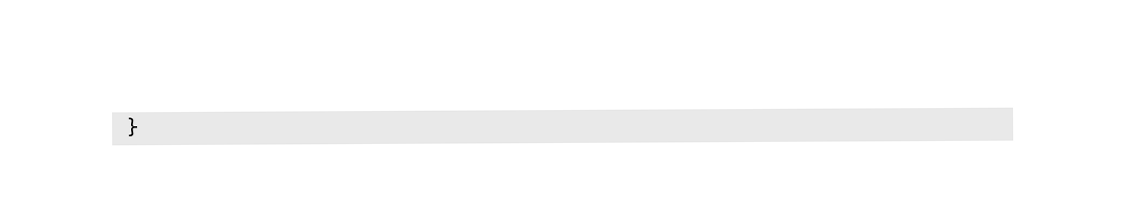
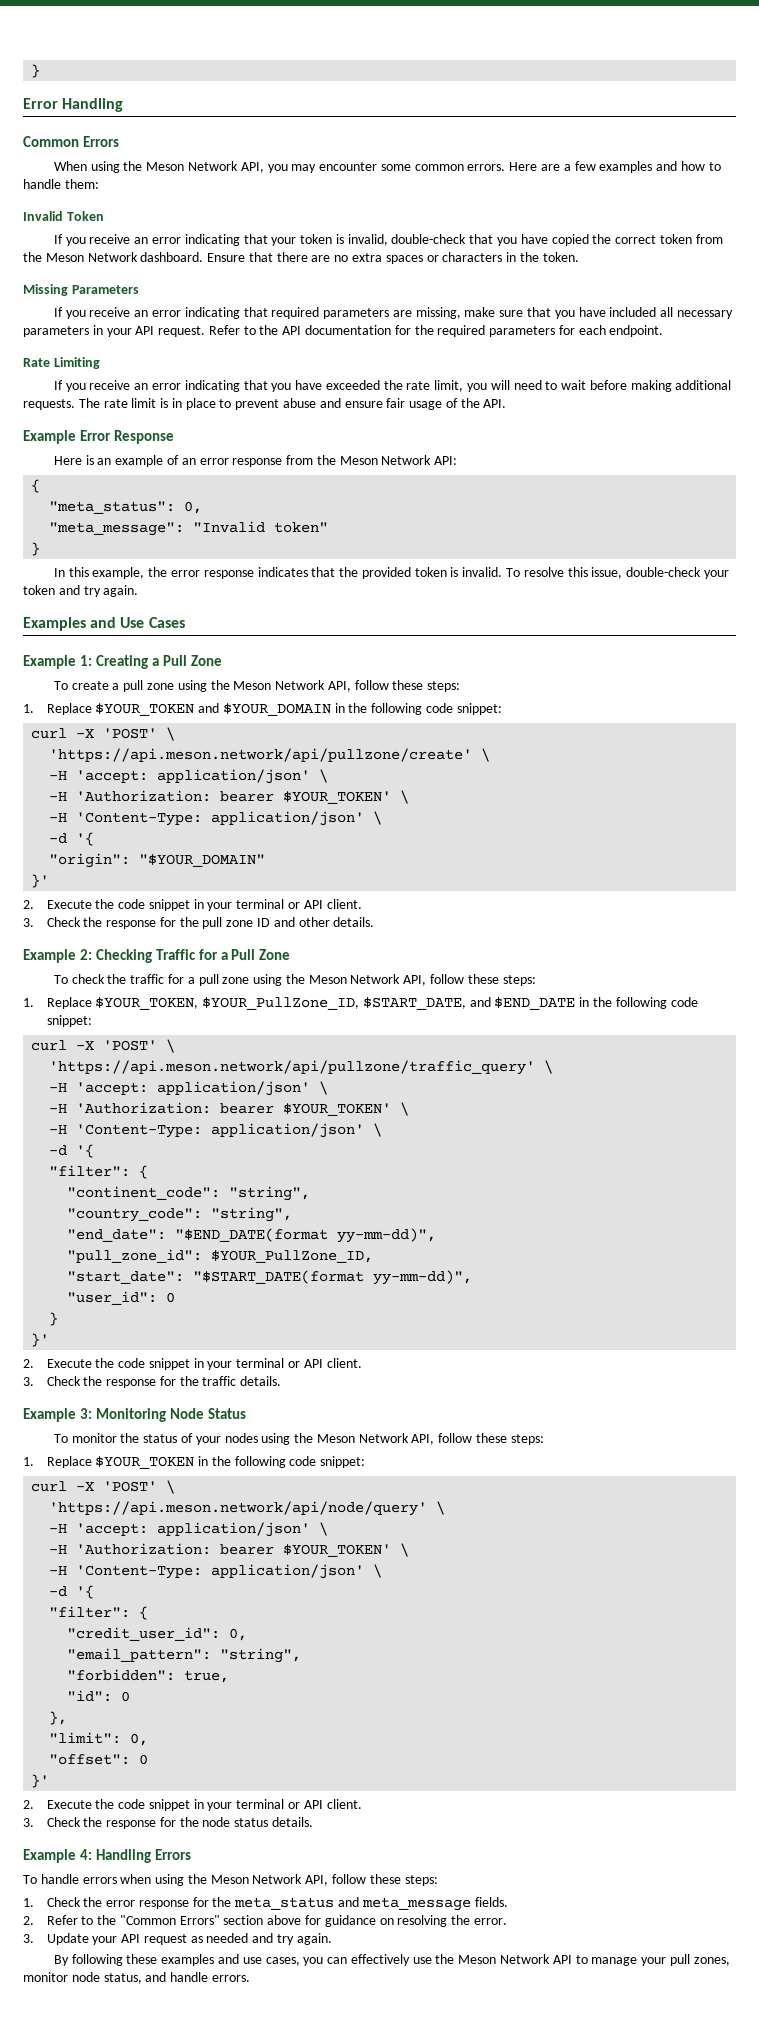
[126,117,139,137] } -> [31,64,41,78] [23,98,124,112] [23,136,119,147] [53,161,721,173] [23,179,99,189] [23,211,104,221] [53,234,723,246] [23,252,579,264] [23,284,139,296] [53,307,733,319] [23,325,664,337] [23,357,100,369] [53,380,732,392] [23,398,507,410] [23,430,174,444] [53,455,458,467] [31,479,41,493] [49,501,203,514] [49,521,329,536] [31,542,41,556] [53,567,729,579] [23,585,139,597] [23,617,185,631] [23,655,222,669] [53,680,461,692] [23,703,502,716] [31,727,176,741] [49,748,491,762] [49,769,329,784] [49,790,410,804] [49,811,383,826] [49,832,95,846] [49,853,266,868] [31,874,50,888] [23,899,362,911] [23,917,375,929] [23,949,291,963] [53,974,536,986] [23,997,698,1010] [46,1015,92,1027] [31,1039,176,1053] [49,1060,554,1075] [49,1081,329,1096] [49,1102,410,1116] [49,1123,383,1138] [49,1144,95,1158] [49,1165,149,1179] [67,1186,311,1201] [67,1207,293,1222] [67,1228,437,1243] [67,1249,374,1263] [67,1270,473,1285] [67,1291,176,1305] [49,1312,59,1326] [31,1333,50,1347] [23,1358,362,1370] [23,1376,282,1388] [23,1408,246,1422] [53,1433,544,1445] [23,1456,366,1469] [31,1480,176,1494] [49,1501,446,1516] [49,1522,329,1537] [49,1543,410,1557] [49,1564,383,1579] [49,1585,95,1599] [49,1606,149,1620] [67,1627,248,1641] [67,1648,302,1663] [67,1669,230,1683] [67,1690,131,1702] [49,1711,68,1725] [49,1732,149,1746] [49,1754,149,1765] [31,1774,50,1788] [23,1799,362,1811] [23,1817,313,1829] [23,1849,191,1863] [23,1874,438,1886] [23,1897,508,1911] [23,1915,507,1927] [23,1933,332,1945] [53,1954,730,1966] [23,1972,250,1984] } // Error Handling // Common Errors // When using the Meson Network API, you may encounter some common errors. Here are a few examples and how to handle them: // Invalid Token // If you receive an error indicating that your token is invalid, double-check that you have copied the correct token from the Meson Network dashboard. Ensure that there are no extra spaces or characters in the token. // Missing Parameters // If you receive an error indicating that required parameters are missing, make sure that you have included all necessary parameters in your API request. Refer to the API documentation for the required parameters for each endpoint. // Rate Limiting // If you receive an error indicating that you have exceeded the rate limit, you will need to wait before making additional requests. The rate limit is in place to prevent abuse and ensure fair usage of the API. // Example Error Response // Here is an example of an error response from the Meson Network API: // { // "meta_status": 0, // "meta_message": "Invalid token" // } // In this example, the error response indicates that the provided token is invalid. To resolve this issue, double-check your token and try again. // Examples and Use Cases // Example 1: Creating a Pull Zone // To create a pull zone using the Meson Network API, follow these steps: // 1. Replace $YOUR_TOKEN and $YOUR_DOMAIN in the following code snippet: // curl -X 'POST' \ // 'https://api.meson.network/api/pullzone/create' \ // -H 'accept: application/json' \ // -H 'Authorization: bearer $YOUR_TOKEN' \ // -H 'Content-Type: application/json' \ // -d '{ // "origin": "$YOUR_DOMAIN" // }' // 2. Execute the code snippet in your terminal or API client. // 3. Check the response for the pull zone ID and other details. // Example 2: Checking Traffic for a Pull Zone // To check the traffic for a pull zone using the Meson Network API, follow these steps: // 1. Replace $YOUR_TOKEN, $YOUR_PullZone_ID, $START_DATE, and $END_DATE in the following code snippet: // curl -X 'POST' \ // 'https://api.meson.network/api/pullzone/traffic_query' \ // -H 'accept: application/json' \ // -H 'Authorization: bearer $YOUR_TOKEN' \ // -H 'Content-Type: application/json' \ // -d '{ // "filter": { // "continent_code": "string", // "country_code": "string", // "end_date": "$END_DATE(format yy-mm-dd)", // "pull_zone_id": $YOUR_PullZone_ID, // "start_date": "$START_DATE(format yy-mm-dd)", // "user_id": 0 // } // }' // 2. Execute the code snippet in your terminal or API client. // 3. Check the response for the traffic details. // Example 3: Monitoring Node Status // To monitor the status of your nodes using the Meson Network API, follow these steps: // 1. Replace $YOUR_TOKEN in the following code snippet: // curl -X 'POST' \ // 'https://api.meson.network/api/node/query' \ // -H 'accept: application/json' \ // -H 'Authorization: bearer $YOUR_TOKEN' \ // -H 'Content-Type: application/json' \ // -d '{ // "filter": { // "credit_user_id": 0, // "email_pattern": "string", // "forbidden": true, // "id": 0 // }, // "limit": 0, // "offset": 0 // }' // 2. Execute the code snippet in your terminal or API client. // 3. Check the response for the node status details. // Example 4: Handling Errors // To handle errors when using the Meson Network API, follow these steps: // 1. Check the error response for the meta_status and meta_message fields. // 2. Refer to the "Common Errors" section above for guidance on resolving the error. // 3. Update your API request as needed and try again. // By following these examples and use cases, you can effectively use the Meson Network API to manage your pull zones, monitor node status, and handle errors.

